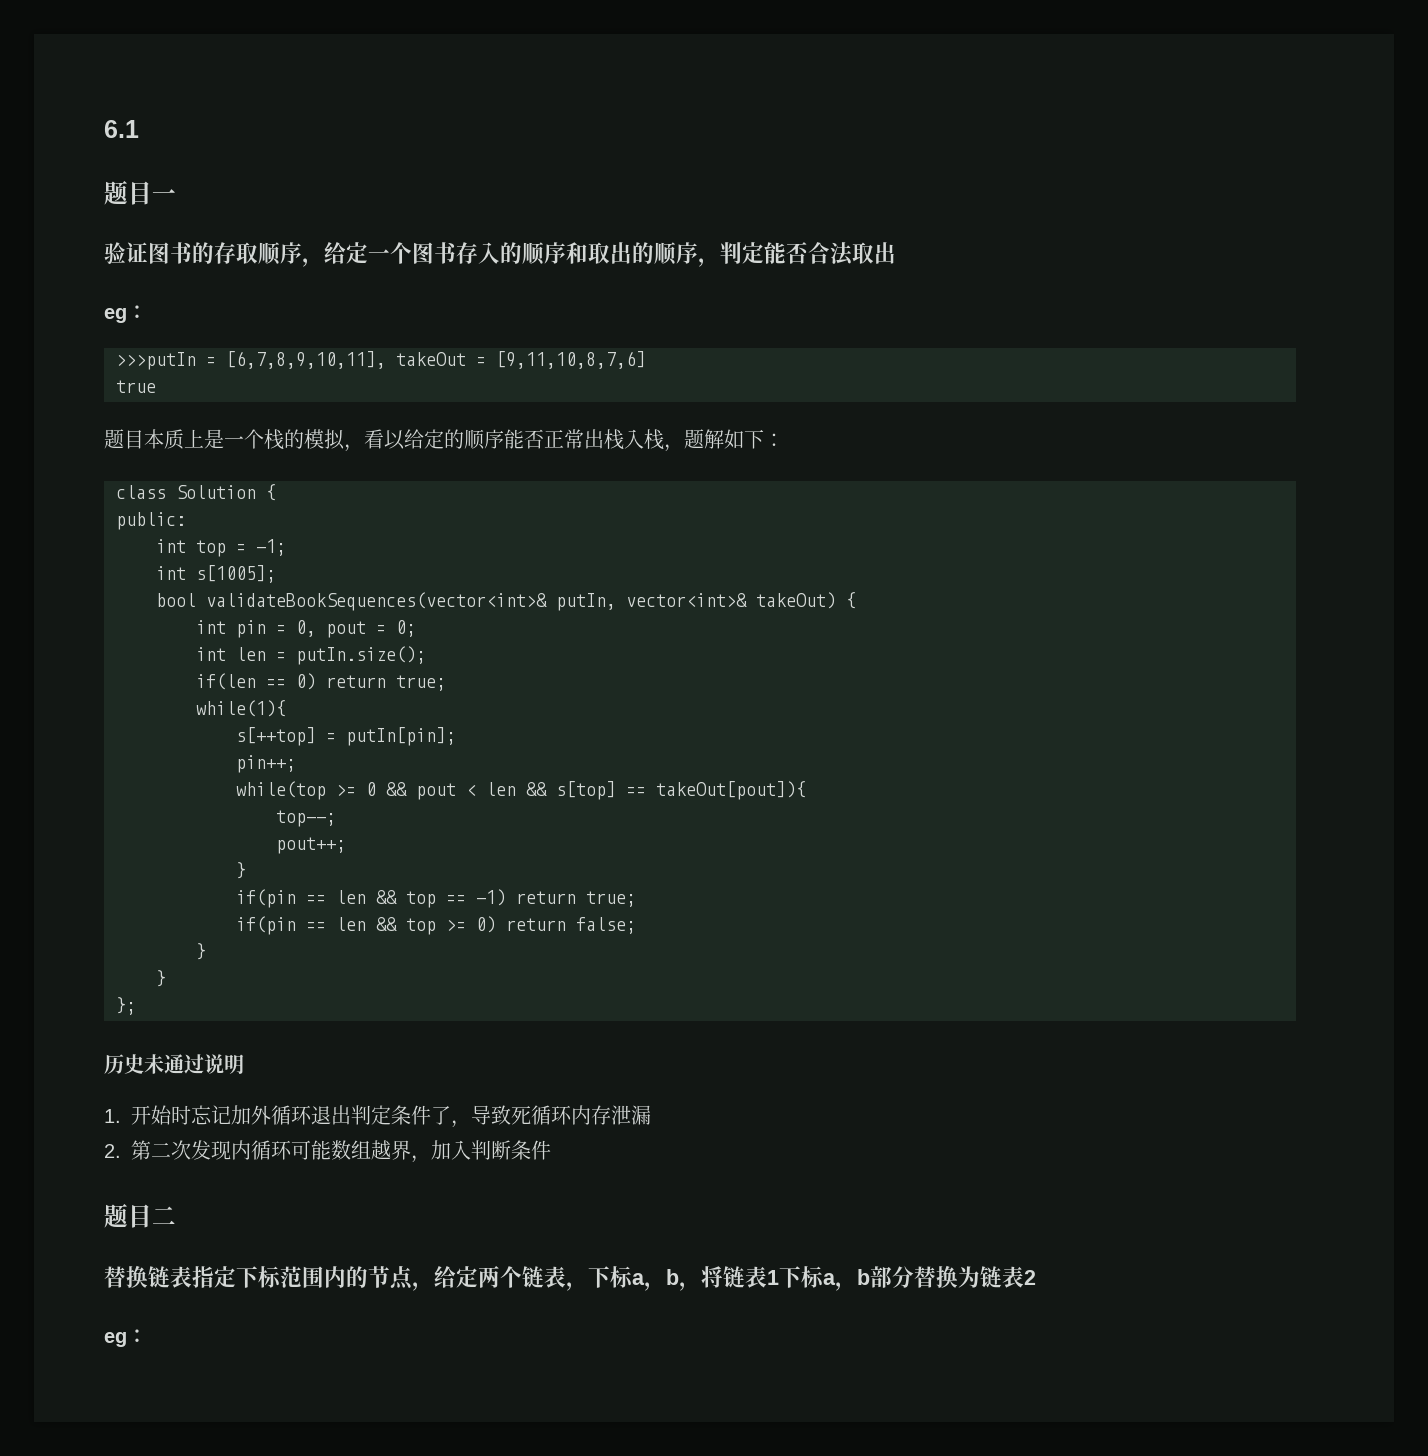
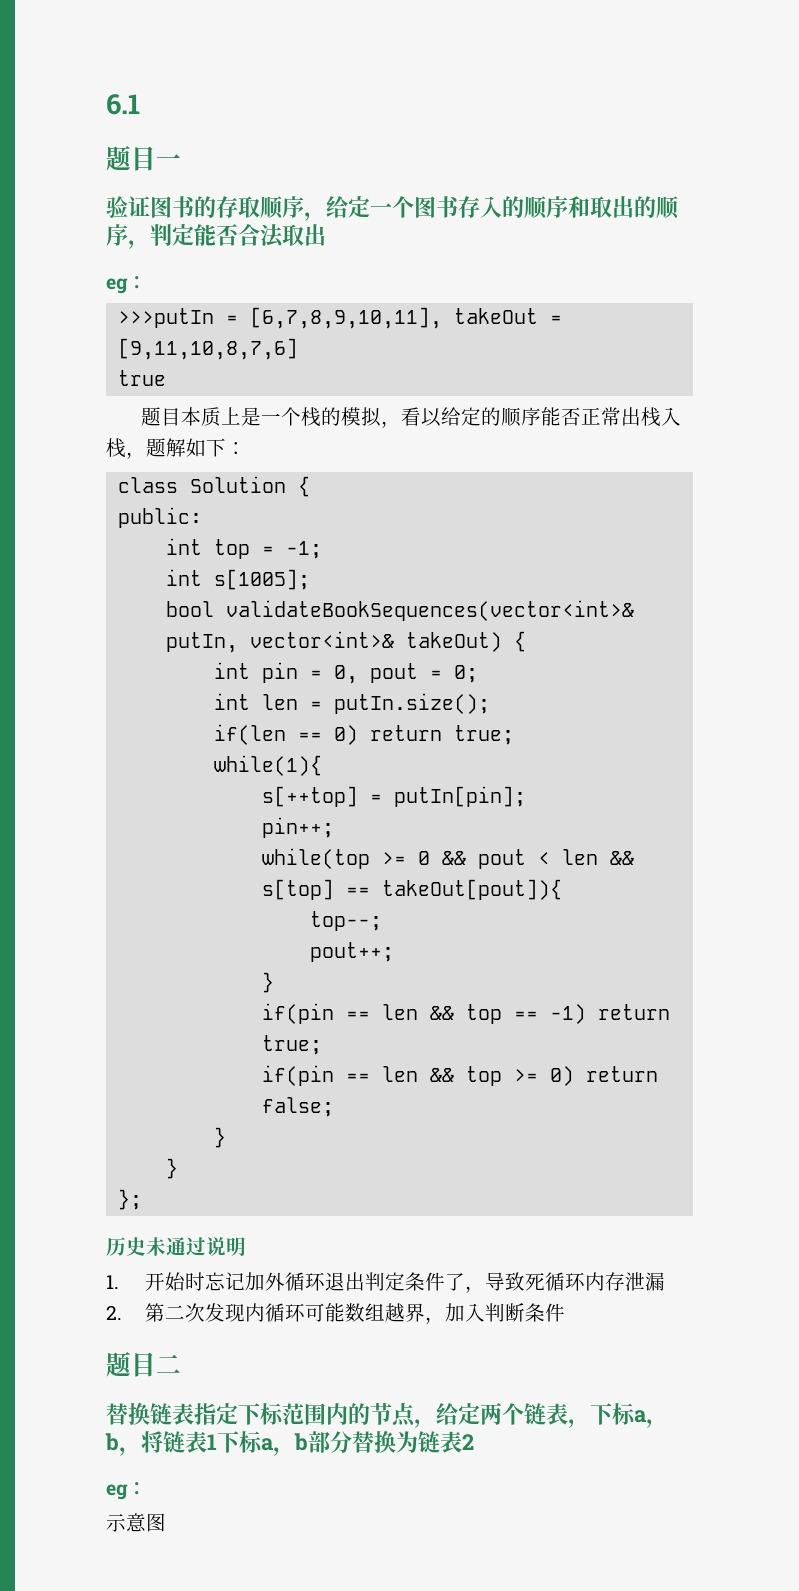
(147, 1336) none -> [106,1513,166,1532] // 示意图

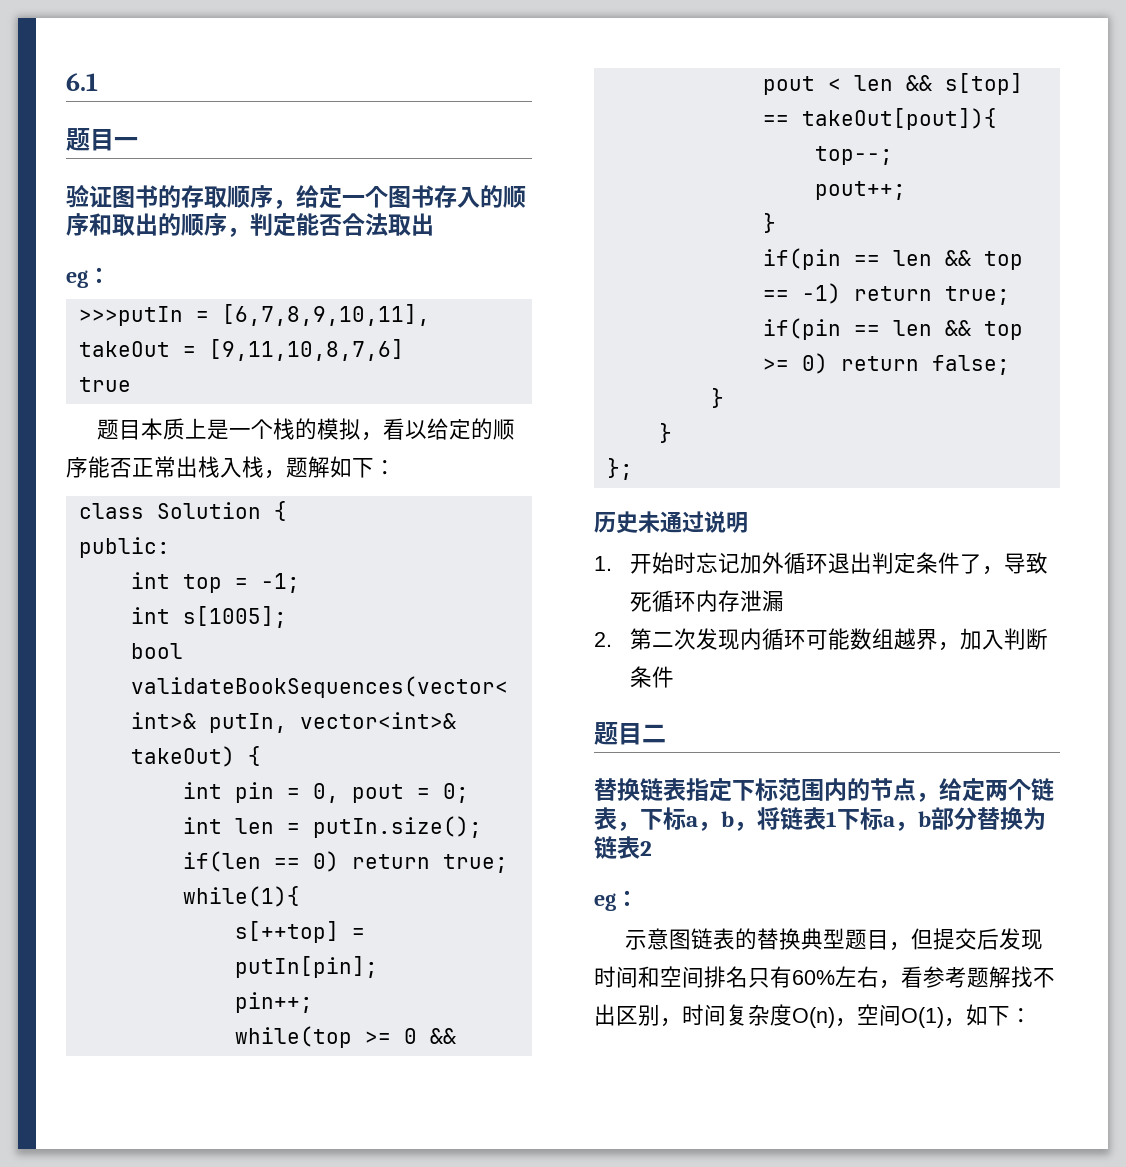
(166, 1522) none -> [690,928,1043,951] [594,966,1055,989] [594,1004,1032,1028] 链表的替换典型题目，但提交后发现时间和空间排名只有60%左右，看参考题解找不出区别，时间复杂度O(n)，空间O(1)，如下：

